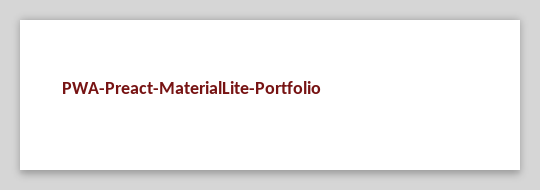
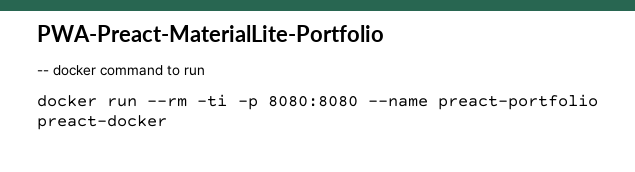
(321, 87) none -> [37,65,205,76] [37,94,598,110] [37,115,167,130] // -- docker command to run // docker run --rm -ti -p 8080:8080 --name preact-portfolio preact-docker

